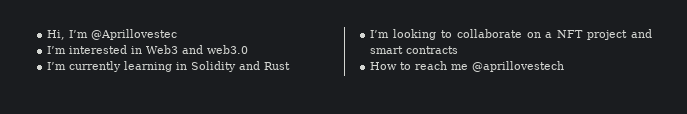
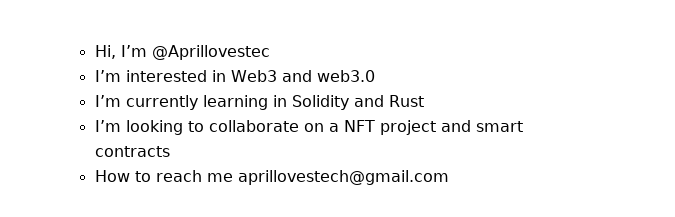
[472,61,565,72] @aprillovestech -> [237,170,449,185] aprillovestech@gmail.com

